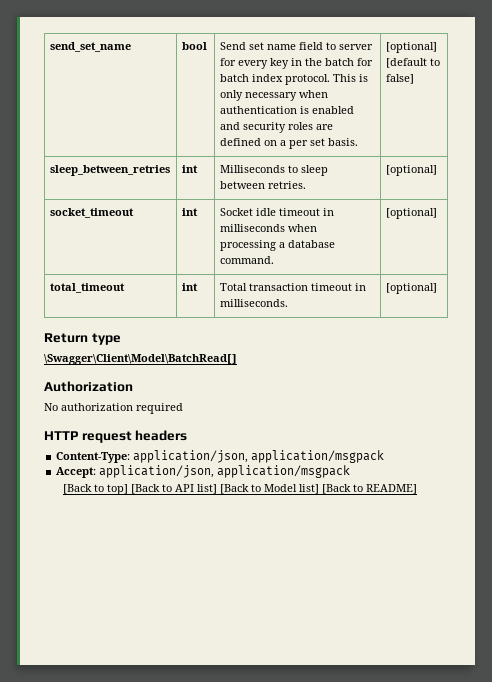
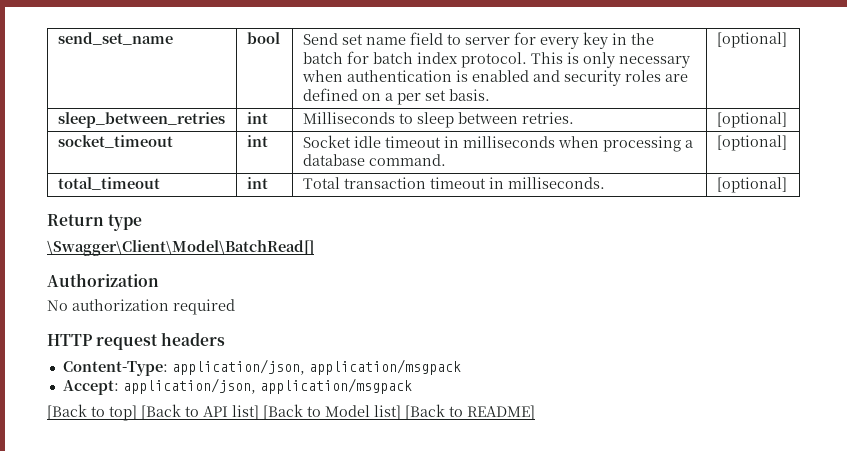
[385,58,440,68] [385,74,414,84] [default to false] -> (787, 40) none

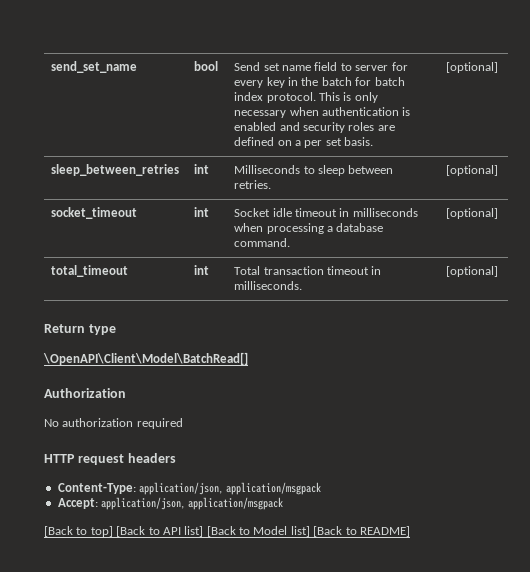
[47,240,314,256] \Swagger\Client\Model\BatchRead[] -> [43,352,248,365] \OpenAPI\Client\Model\BatchRead[]

